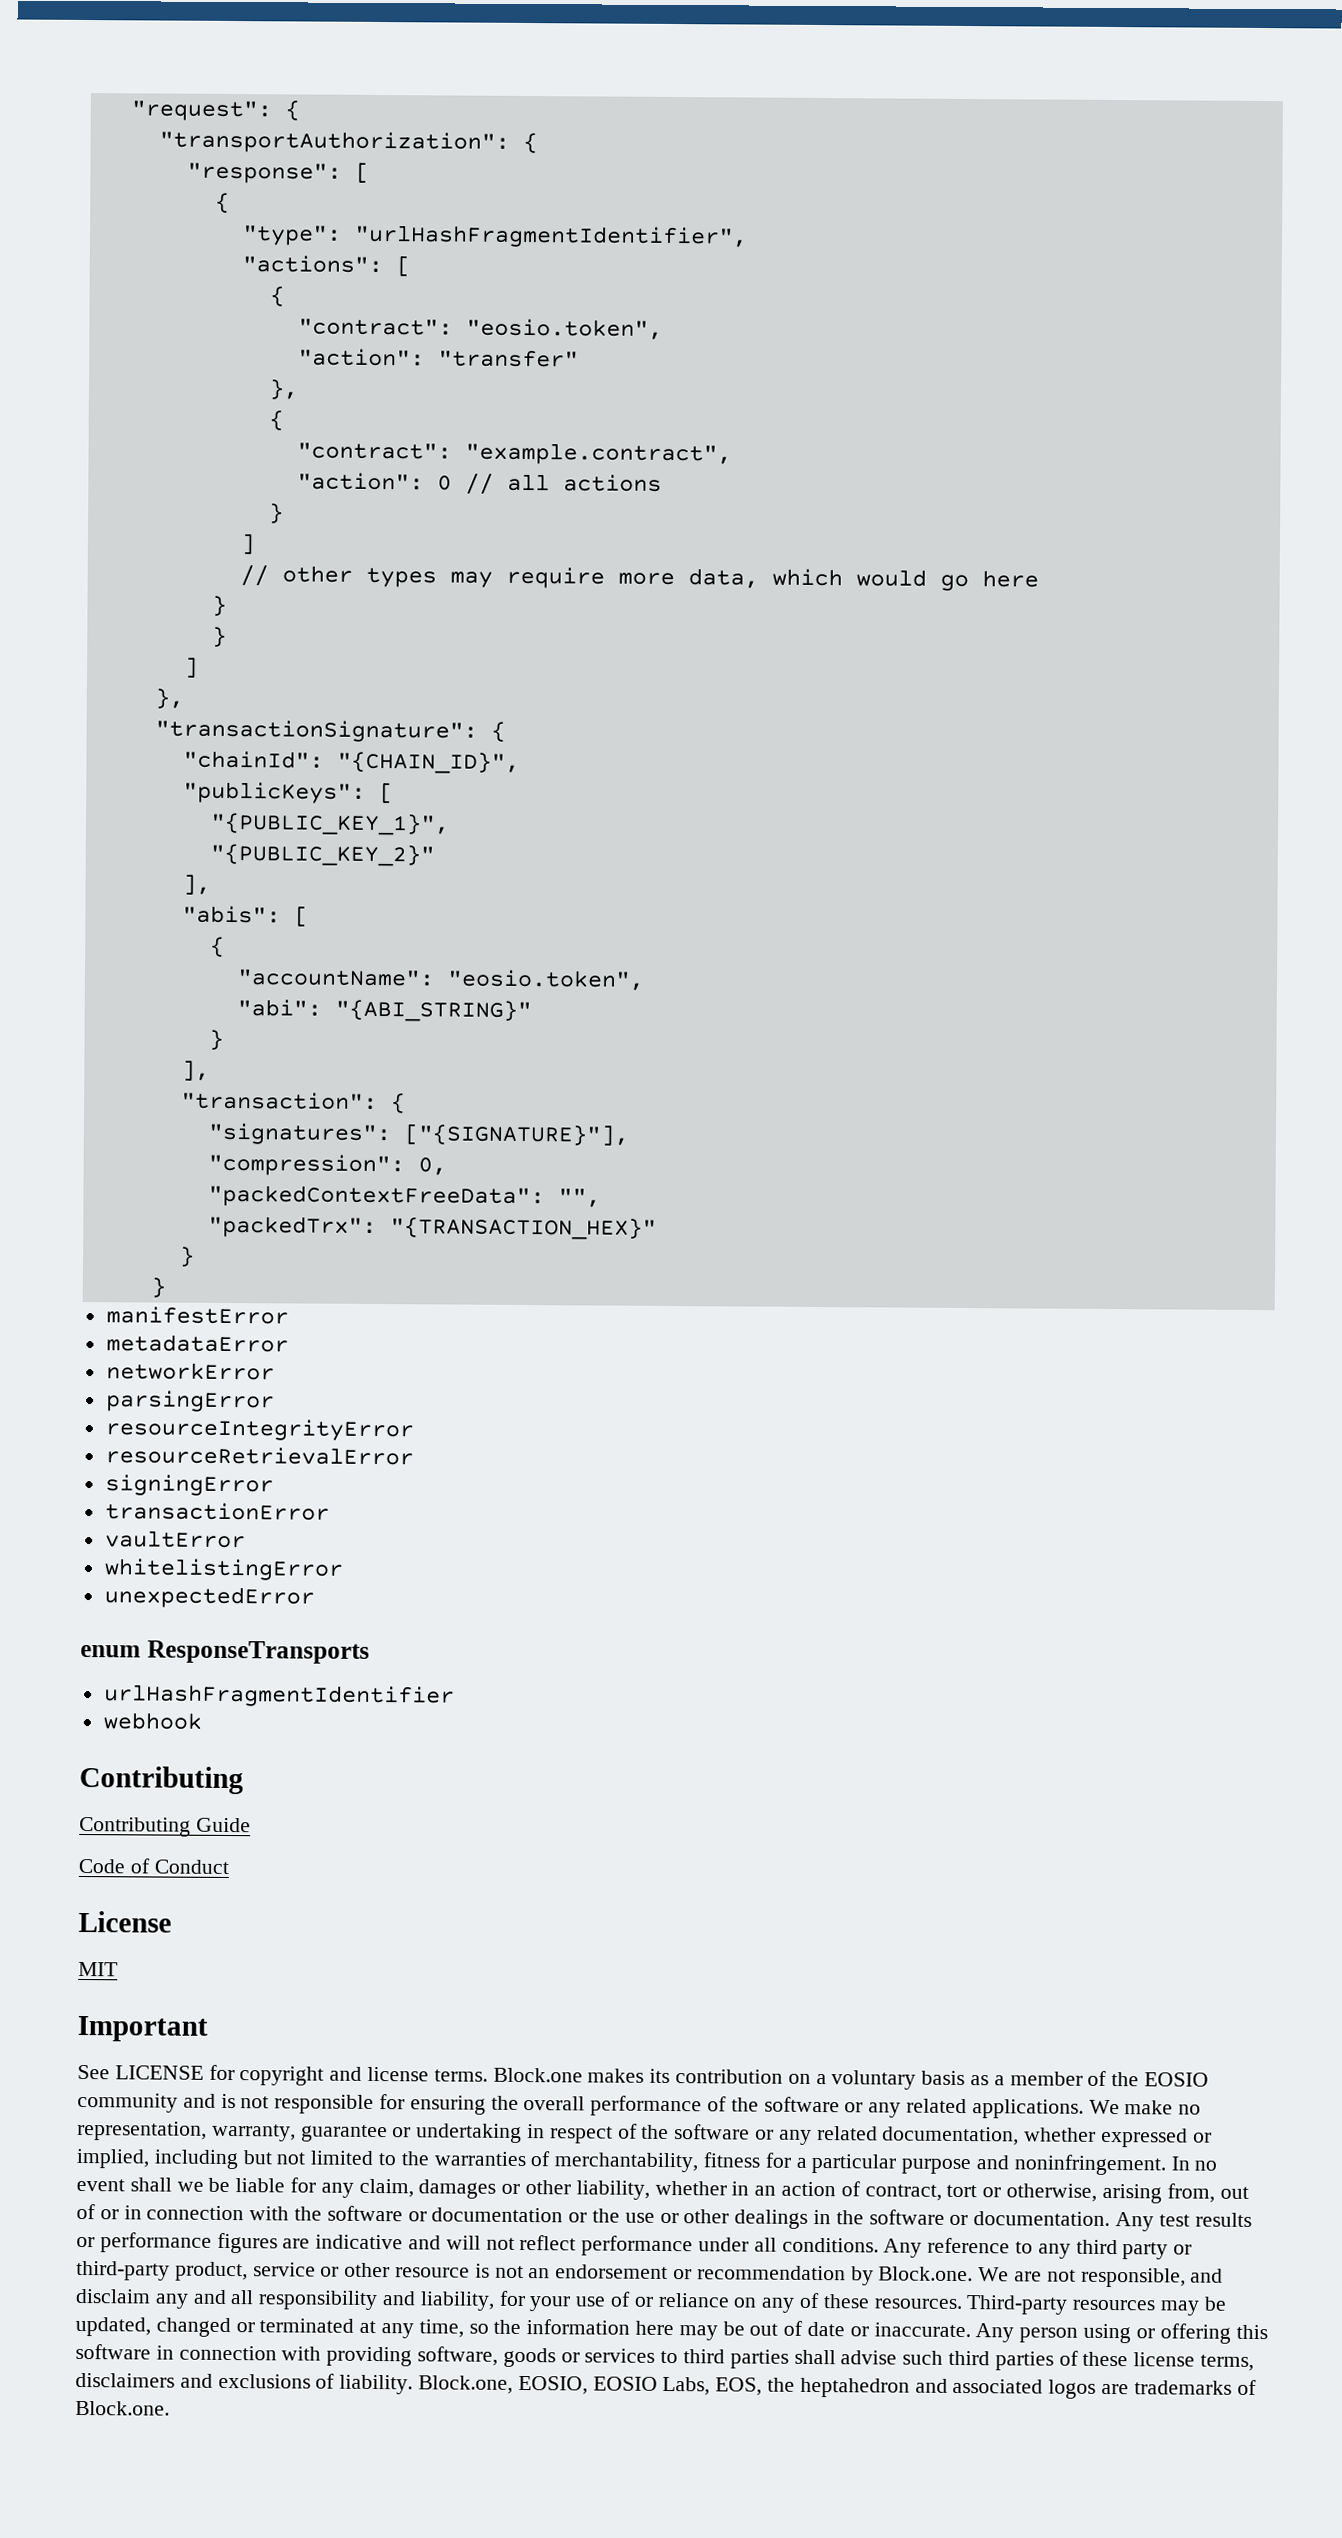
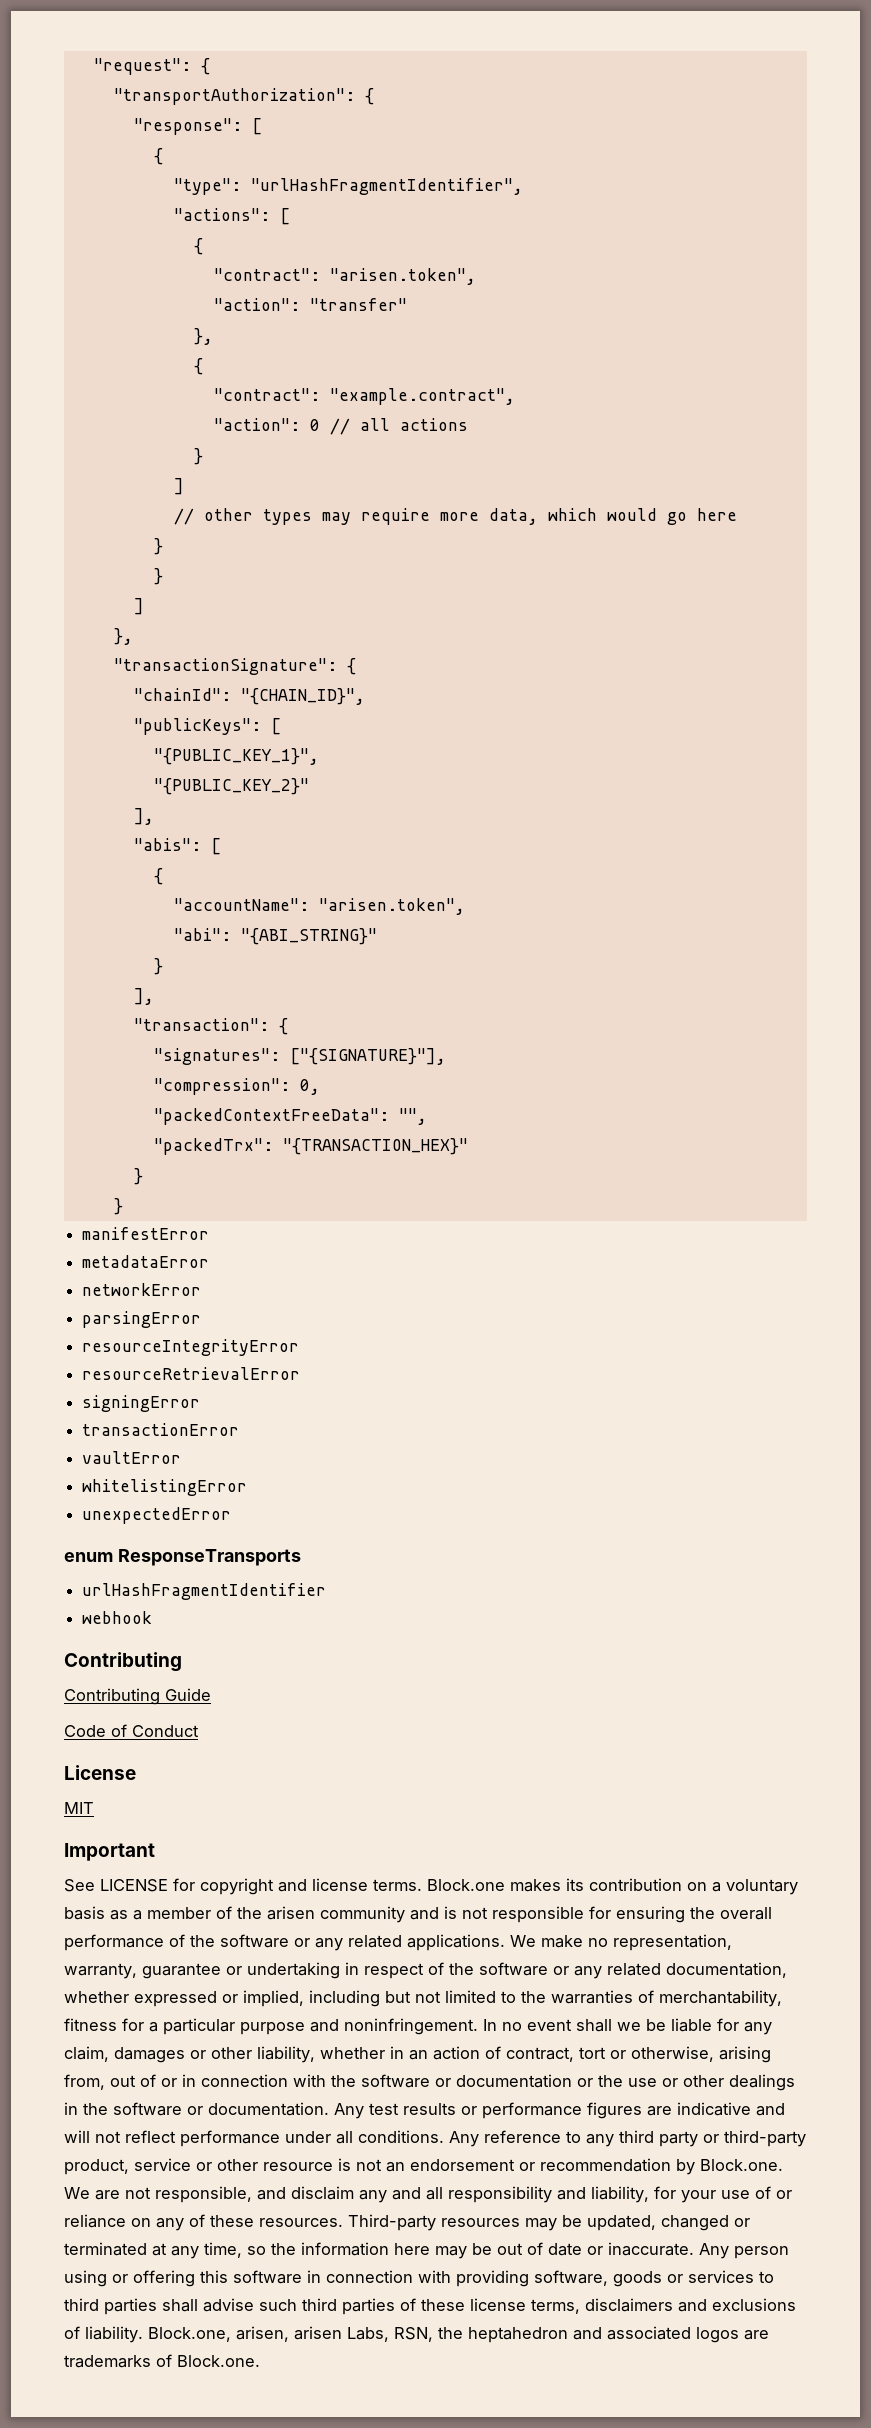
[465,318,663,340] "eosio.token", -> [329,268,476,285] "arisen.token",
[446,969,645,991] "eosio.token", -> [318,898,465,915] "arisen.token",
[1144,2072,1210,2087] EOSIO -> [267,1906,315,1920] arisen
[517,2375,763,2396] EOSIO, EOSIO Labs, EOS, -> [236,2326,433,2342] arisen, arisen Labs, RSN,

